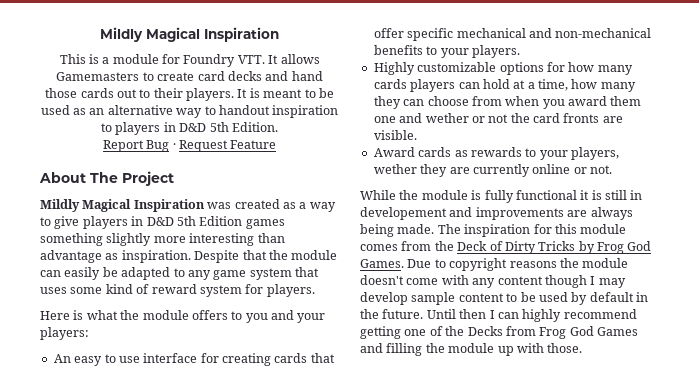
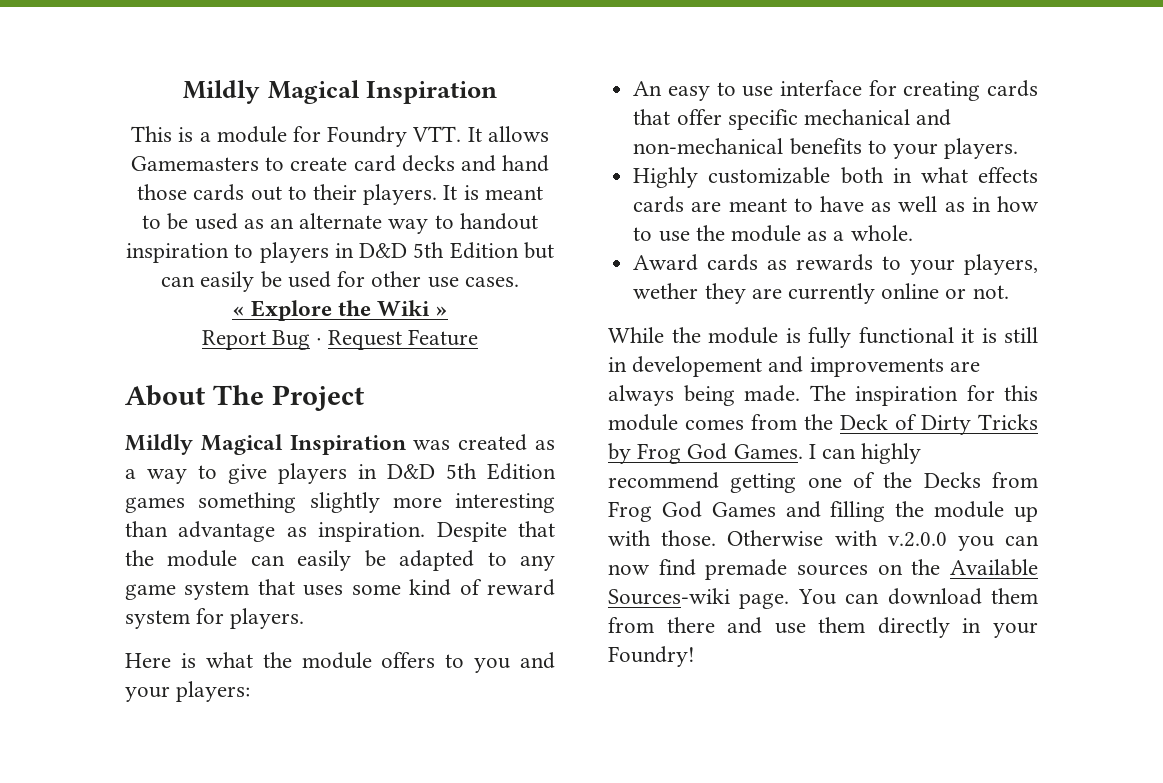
[107,105,173,115] alternative -> [299,213,383,229] alternate
[231,122,278,132] Edition. -> [449,242,554,259] [161,271,519,292] [231,300,449,321] Edition but can easily be used for other use cases. // « Explore the Wiki »
[499,62,633,75] [373,79,636,92] [373,96,642,109] [373,113,623,123] [373,130,417,140] options for how many cards players can hold at a time, how many they can choose from when you award them one and wether or not the card fronts are visible. -> [840,167,1038,184] [633,196,1039,213] [633,225,913,242] both in what effects cards are meant to have as well as in how to use the module as a whole.
[407,258,629,271] [360,275,626,288] [360,292,648,305] [360,309,487,319] Due to copyright reasons the module doesn't come with any content though I may develop sample content to be used by default in the future. Until then -> (803, 451) none
(583, 348) none -> [727,530,1039,551] [608,559,1038,580] [608,588,1038,609] [608,617,1038,638] [608,646,695,667] Otherwise with v.2.0.0 you can now find premade sources on the Available Sources-wiki page. You can download them from there and use them directly in your Foundry!

